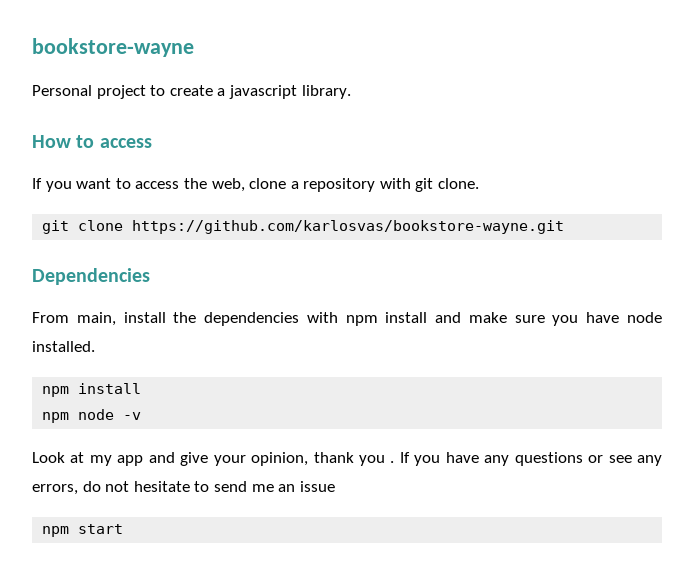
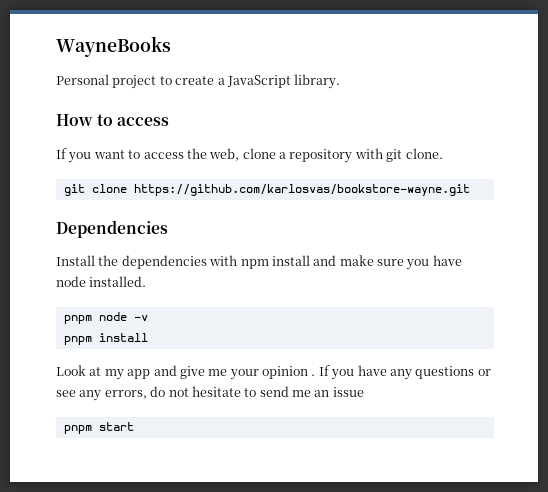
[32,38,194,57] bookstore-wayne -> [56,36,171,57] WayneBooks
[228,85,297,99] javascript -> [226,75,291,88] JavaScript
[32,312,166,326] From main, install -> [56,255,95,266] Install
[42,383,142,397] [42,412,70,423] npm install // npm -> [63,315,92,324] pnpm
(142, 416) none -> [63,333,148,345] // pnpm install
[213,452,386,466] your opinion, thank you -> [208,366,308,380] me your opinion
[42,526,70,537] npm -> [63,425,92,434] pnpm

